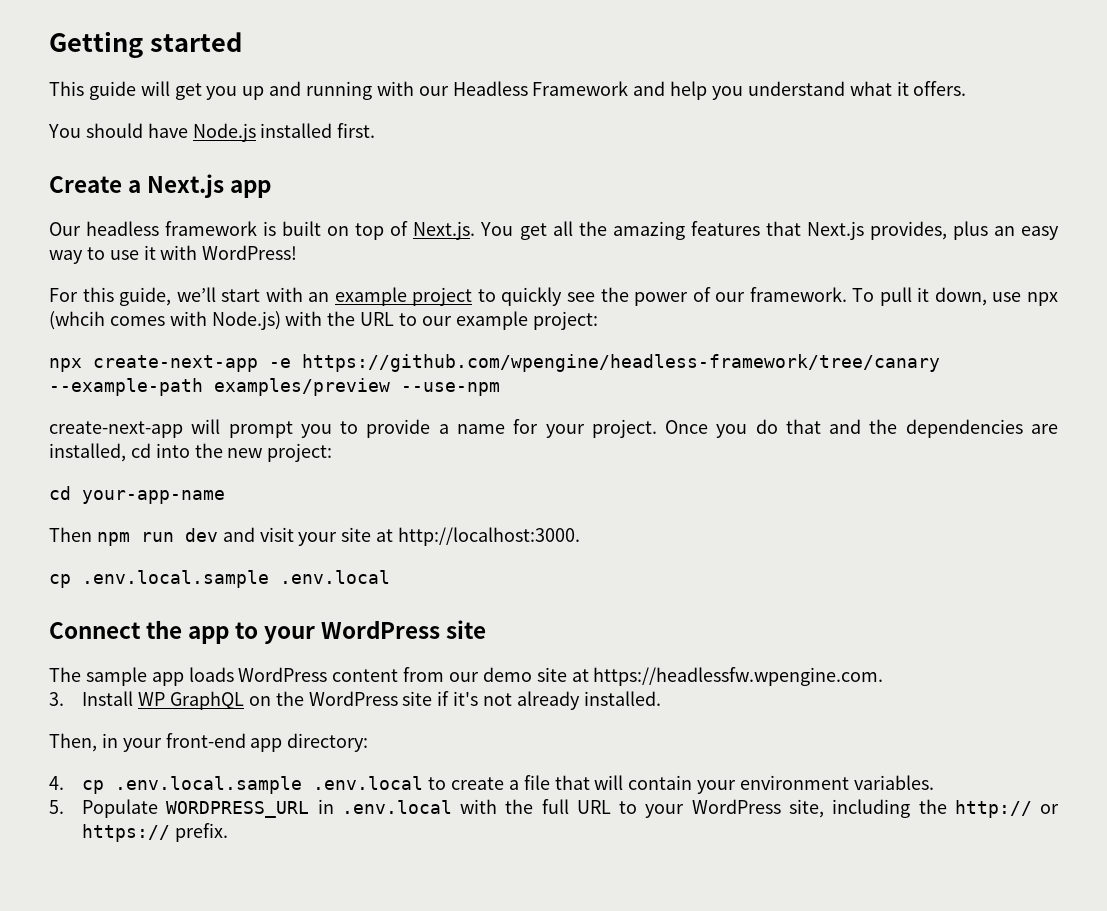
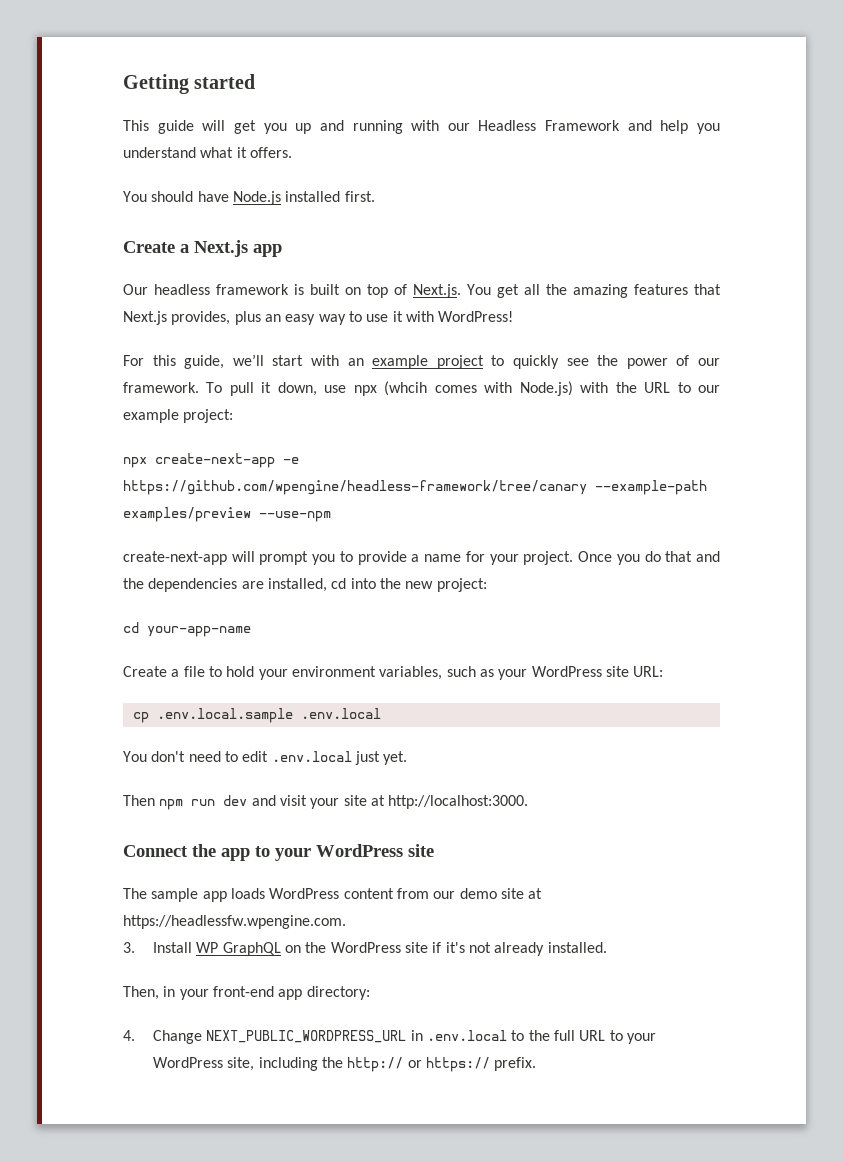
(225, 497) none -> [123,666,664,680] [132,708,381,723] [123,751,408,765] // Create a file to hold your environment variables, such as your WordPress site URL: // cp .env.local.sample .env.local // You don't need to edit .env.local just yet.
[49,570,390,588] // cp .env.local.sample .env.local -> (529, 802) none
[82,775,934,794] [49,799,498,818] cp .env.local.sample .env.local to create a file that will contain your environment variables. // 5. Populate WORDPRESS_URL in .env.local with -> [153,1030,525,1044] Change NEXT_PUBLIC_WORDPRESS_URL in .env.local to

